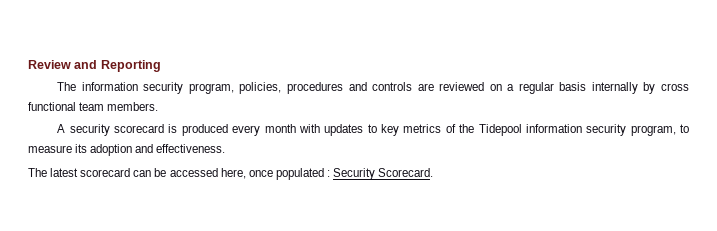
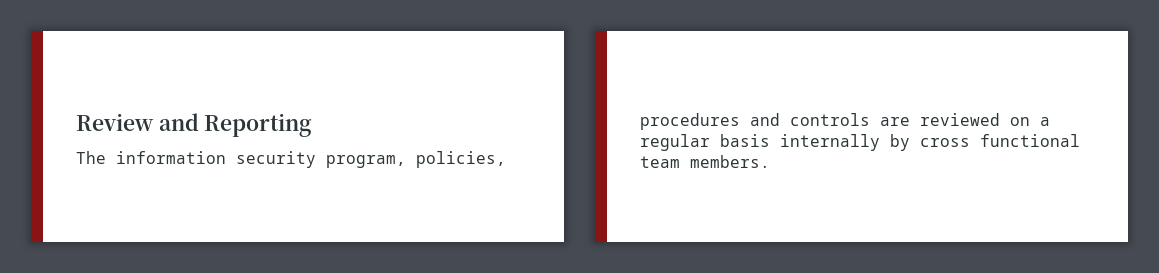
[57,124,690,136] [28,144,226,156] [28,168,434,180] // A security scorecard is produced every month with updates to key metrics of the Tidepool information security program, to measure its adoption and effectiveness. // The latest scorecard can be accessed here, once populated : Security Scorecard. -> (770, 161) none

